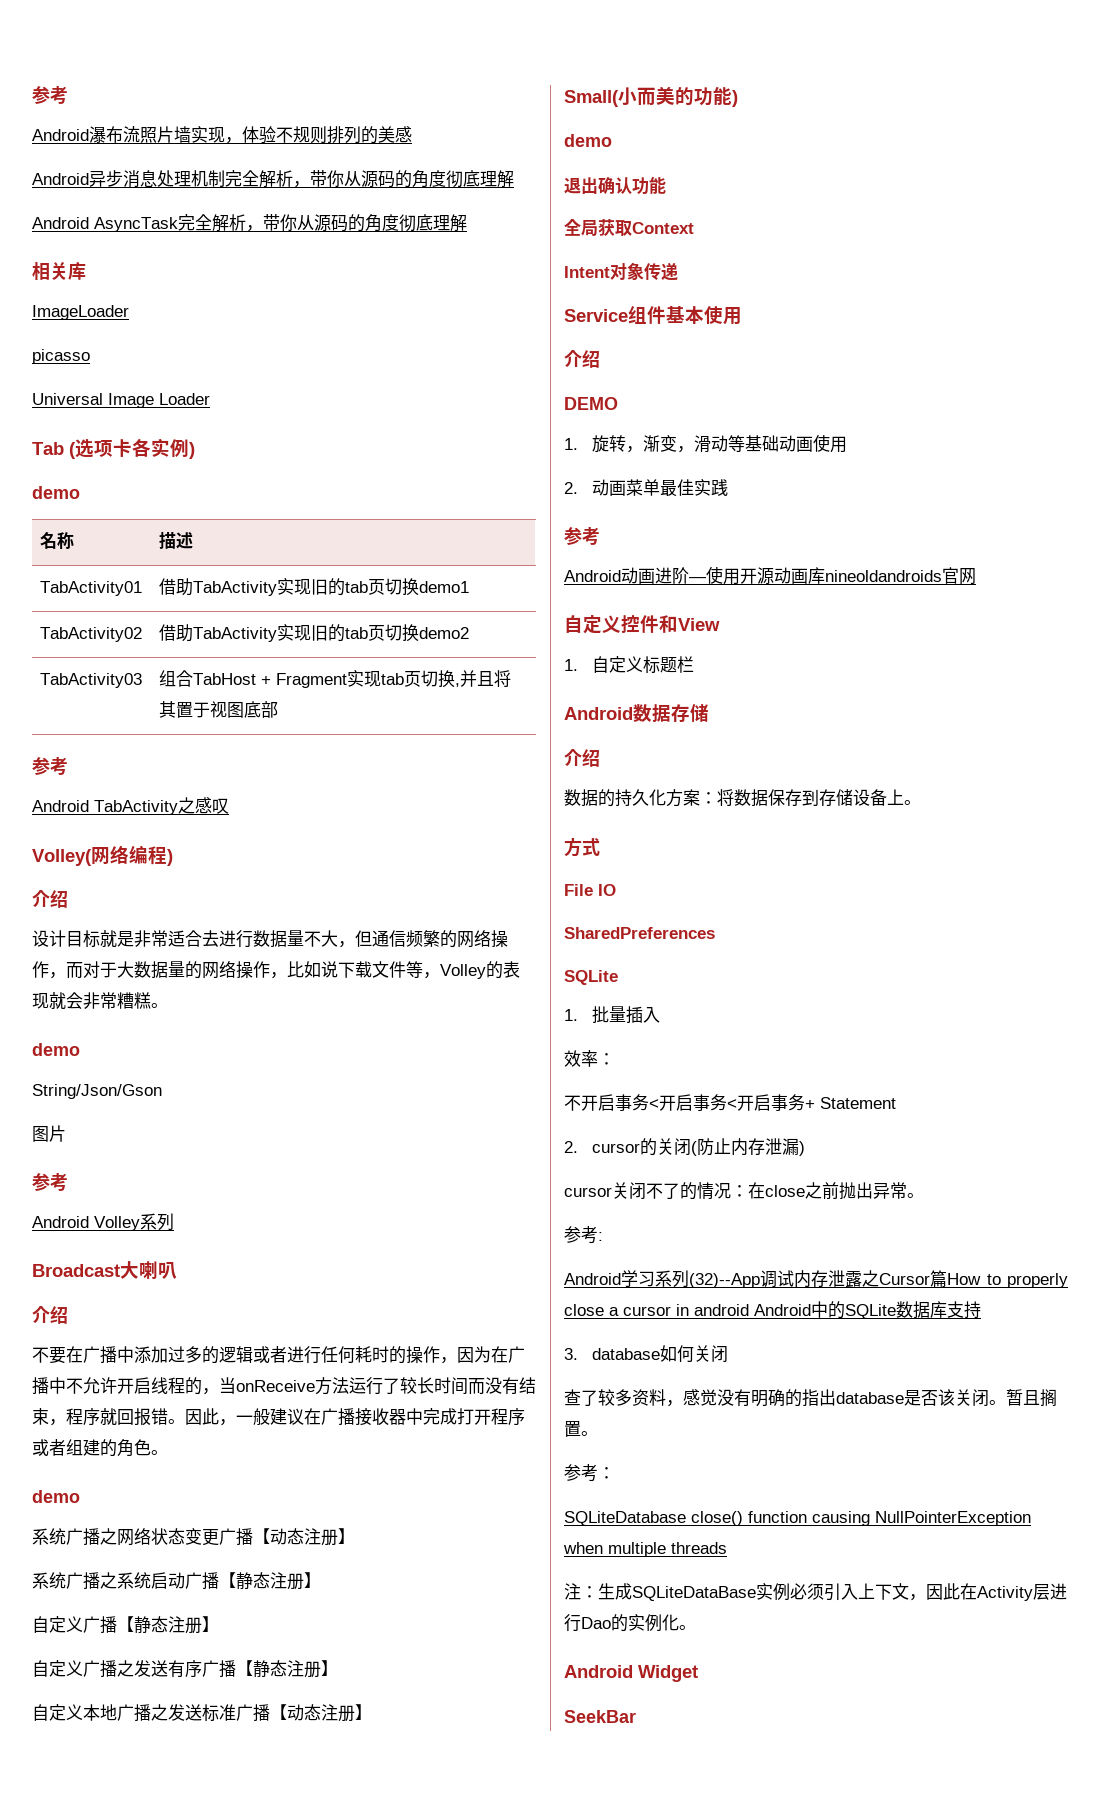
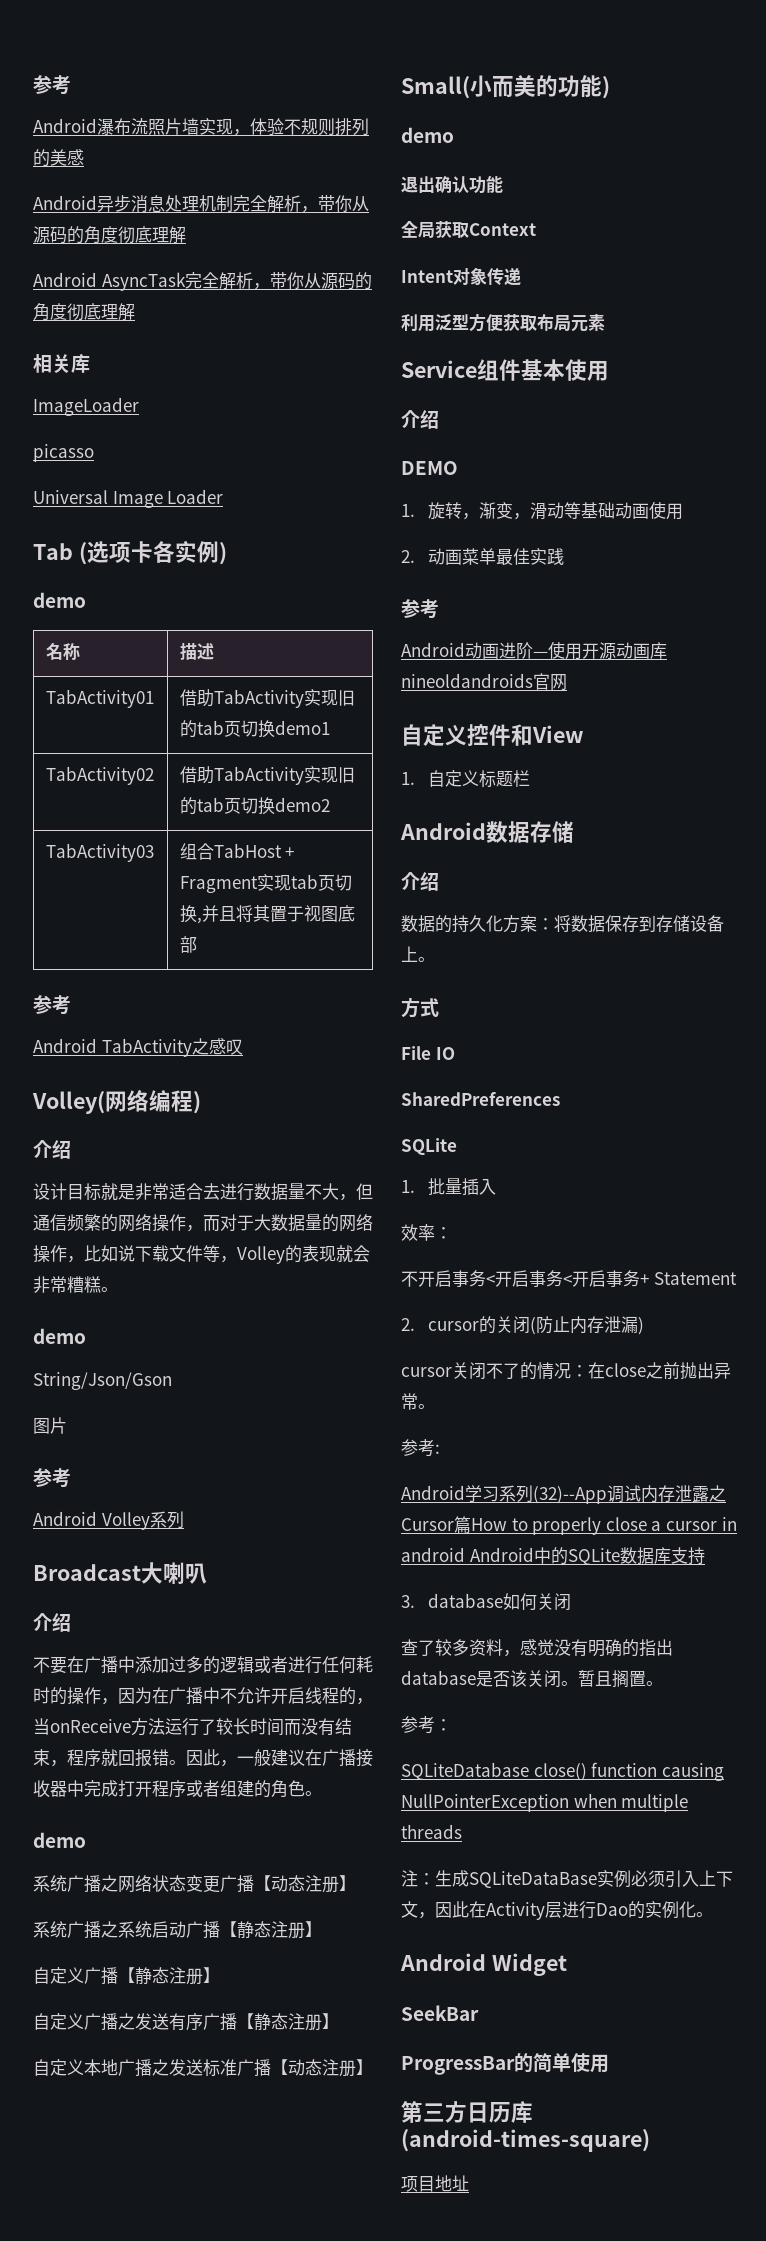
(678, 271) none -> [401,313,605,332] // 利用泛型方便获取布局元素
(636, 1716) none -> [401,2053,609,2075] [401,2101,533,2123] [401,2129,650,2152] [401,2175,469,2192] // ProgressBar的简单使用 // 第三方日历库(android-times-square) // 项目地址

